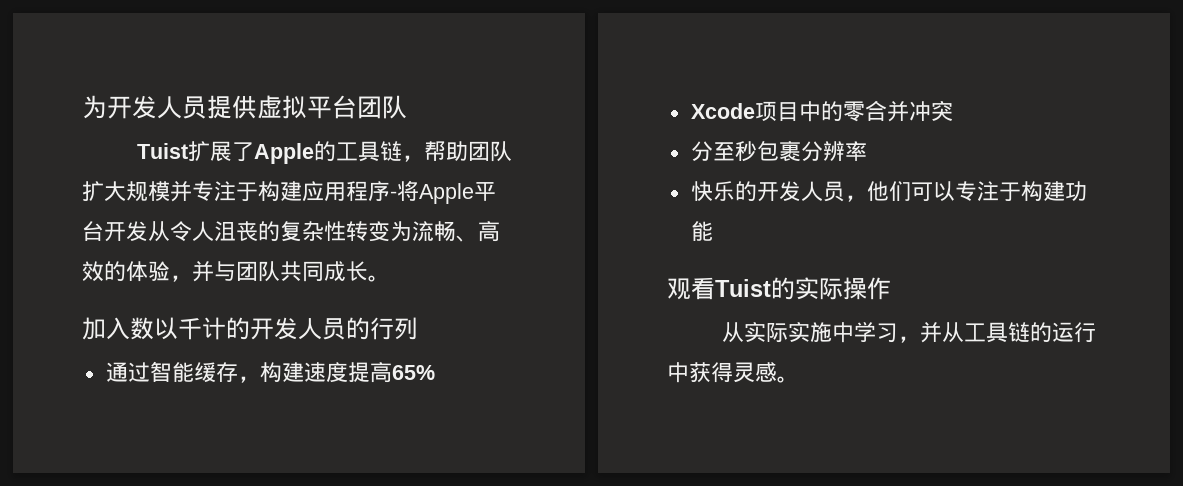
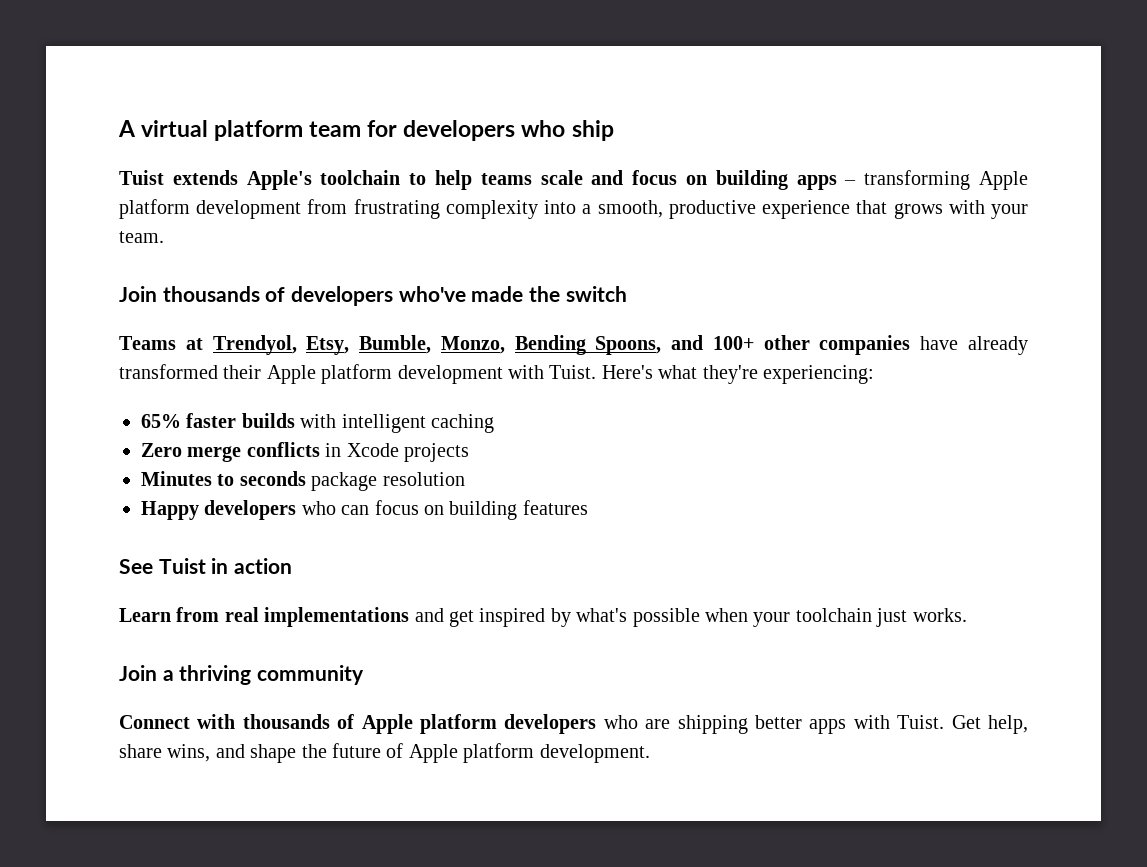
[82,95,407,119] [137,141,513,164] [82,180,496,204] [82,221,500,242] [82,261,390,282] [82,317,418,340] [105,361,435,383] [690,100,953,122] [690,140,867,162] [690,181,1087,202] [690,221,713,241] [667,277,891,300] [722,322,1097,343] [667,362,799,383] 为开发人员提供虚拟平台团队 // Tuist扩展了Apple的工具链，帮助团队扩大规模并专注于构建应用程序-将Apple平台开发从令人沮丧的复杂性转变为流畅、高效的体验，并与团队共同成长。 // 加入数以千计的开发人员的行列 // 通过智能缓存，构建速度提高65% // Xcode项目中的零合并冲突 // 分至秒包裹分辨率 // 快乐的开发人员，他们可以专注于构建功能 // 观看Tuist的实际操作 // 从实际实施中学习，并从工具链的运行中获得灵感。 -> [118,120,614,141] [119,170,1028,190] [119,199,1029,219] [119,231,164,243] [119,286,627,306] [119,335,1028,355] [119,364,874,384] [141,413,494,433] [141,442,469,462] [141,471,465,491] [141,500,588,520] [119,558,293,574] [119,607,967,627] [119,665,365,685] [119,714,1028,734] [119,743,650,763] A virtual platform team for developers who ship // Tuist extends Apple's toolchain to help teams scale and focus on building apps – transforming Apple platform development from frustrating complexity into a smooth, productive experience that grows with your team. // Join thousands of developers who've made the switch // Teams at Trendyol, Etsy, Bumble, Monzo, Bending Spoons, and 100+ other companies have already transformed their Apple platform development with Tuist. Here's what they're experiencing: // 65% faster builds with intelligent caching // Zero merge conflicts in Xcode projects // Minutes to seconds package resolution // Happy developers who can focus on building features // See Tuist in action // Learn from real implementations and get inspired by what's possible when your toolchain just works. // Join a thriving community // Connect with thousands of Apple platform developers who are shipping better apps with Tuist. Get help, share wins, and shape the future of Apple platform development.

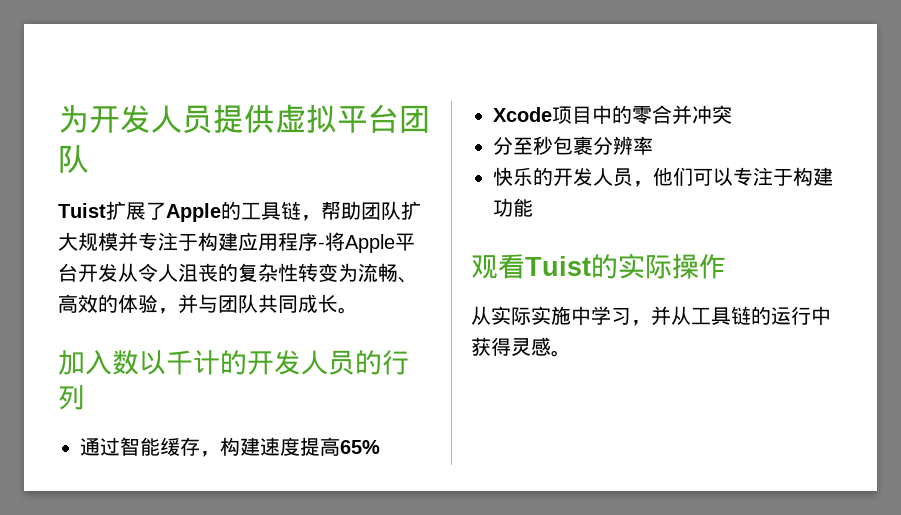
[118,120,614,141] [119,170,1028,190] [119,199,1029,219] [119,231,164,243] [119,286,627,306] [119,335,1028,355] [119,364,874,384] [141,413,494,433] [141,442,469,462] [141,471,465,491] [141,500,588,520] [119,558,293,574] [119,607,967,627] [119,665,365,685] [119,714,1028,734] [119,743,650,763] A virtual platform team for developers who ship // Tuist extends Apple's toolchain to help teams scale and focus on building apps – transforming Apple platform development from frustrating complexity into a smooth, productive experience that grows with your team. // Join thousands of developers who've made the switch // Teams at Trendyol, Etsy, Bumble, Monzo, Bending Spoons, and 100+ other companies have already transformed their Apple platform development with Tuist. Here's what they're experiencing: // 65% faster builds with intelligent caching // Zero merge conflicts in Xcode projects // Minutes to seconds package resolution // Happy developers who can focus on building features // See Tuist in action // Learn from real implementations and get inspired by what's possible when your toolchain just works. // Join a thriving community // Connect with thousands of Apple platform developers who are shipping better apps with Tuist. Get help, share wins, and shape the future of Apple platform development. -> [58,104,430,134] [58,144,89,174] [58,201,421,222] [58,232,415,253] [58,263,418,283] [58,294,358,314] [58,350,409,375] [58,385,85,410] [80,437,380,457] [493,105,732,125] [493,136,653,155] [493,167,833,187] [493,198,533,217] [471,253,726,279] [471,306,831,326] [471,337,571,357] 为开发人员提供虚拟平台团队 // Tuist扩展了Apple的工具链，帮助团队扩大规模并专注于构建应用程序-将Apple平台开发从令人沮丧的复杂性转变为流畅、高效的体验，并与团队共同成长。 // 加入数以千计的开发人员的行列 // 通过智能缓存，构建速度提高65% // Xcode项目中的零合并冲突 // 分至秒包裹分辨率 // 快乐的开发人员，他们可以专注于构建功能 // 观看Tuist的实际操作 // 从实际实施中学习，并从工具链的运行中获得灵感。

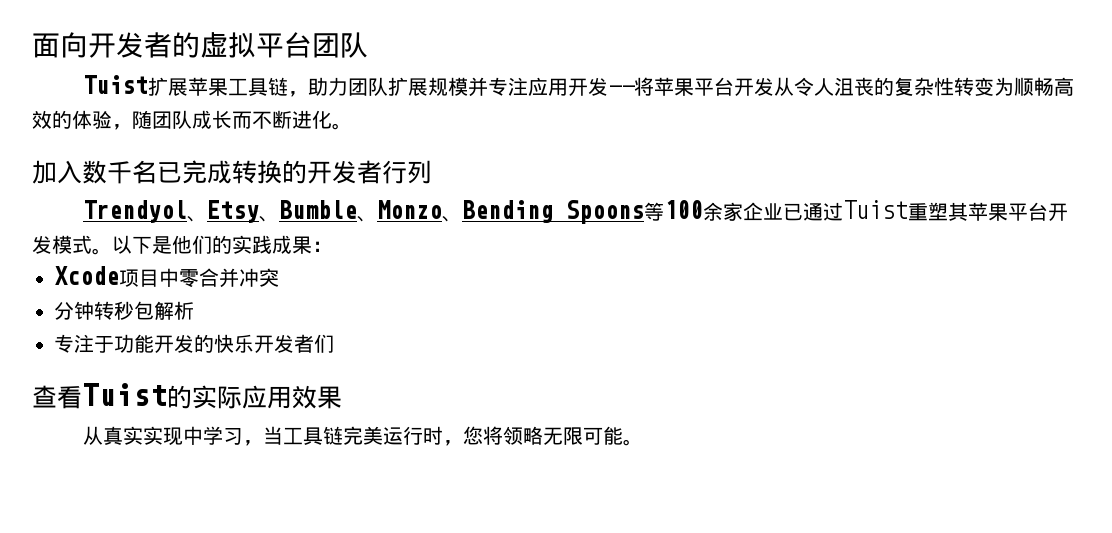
[58,104,275,134] 为开发人员提供 -> [32,32,200,58] 面向开发者的
[146,201,421,222] [58,232,395,253] 了Apple的工具链，帮助团队扩大规模并专注于构建应用程序-将Apple -> [188,77,695,97] 苹果工具链，助力团队扩展规模并专注应用开发——将苹果
[358,263,418,283] 流畅、 -> [1014,77,1055,96] 顺畅
[178,294,358,314] [58,350,409,375] [58,385,85,410] [80,437,380,457] 并与团队共同成长。 // 加入数以千计的开发人员的行列 // 通过智能缓存，构建速度提高65% -> [132,110,352,130] [32,160,432,184] [83,200,1069,224] [32,235,332,255] 随团队成长而不断进化。 // 加入数千名已完成转换的开发者行列 // Trendyol、Etsy、Bumble、Monzo、Bending Spoons等100余家企业已通过Tuist重塑其苹果平台开发模式。以下是他们的实践成果：
[612,105,632,124] 的 -> (179, 277) none
[513,136,653,155] [493,167,833,187] [493,198,533,217] [471,255,498,279] 至秒包裹分辨率 // 快乐的开发人员，他们可以专注于构建功能 // 观 -> [74,301,194,320] [54,334,334,353] [32,385,57,408] 钟转秒包解析 // 专注于功能开发的快乐开发者们 // 查
[672,254,726,279] [471,306,831,326] [471,337,551,356] 操作 // 从实际实施中学习，并从工具链的运行中获得灵感 -> [242,385,342,409] [83,426,624,446] 应用效果 // 从真实实现中学习，当工具链完美运行时，您将领略无限可能

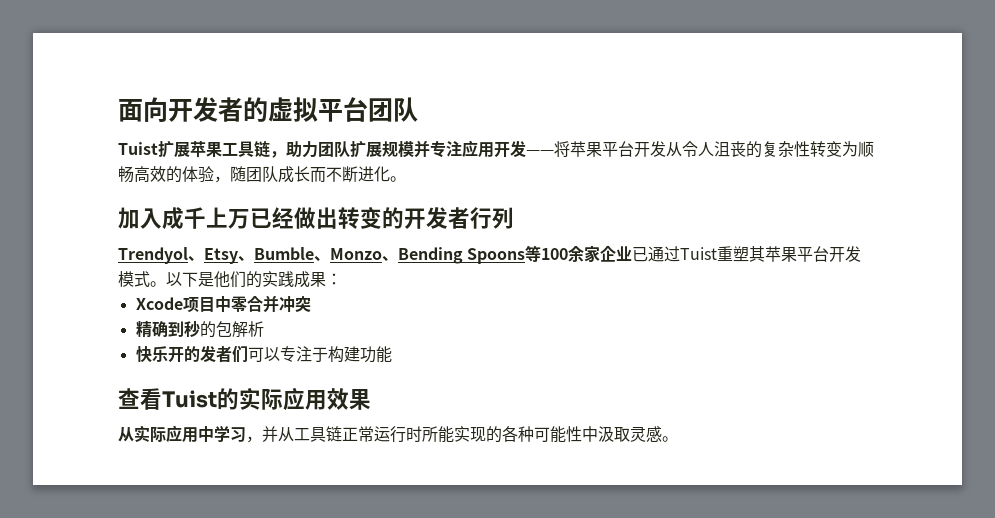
[82,160,282,184] 数千名已完成转换 -> [162,207,382,230] 成千上万已经做出转变
[54,301,134,320] 分钟转秒 -> [135,320,216,338] 精确到秒的
[54,334,334,353] 专注于功能开发的快乐开发者们 -> [135,345,392,363] 快乐开的发者们可以专注于构建功能
[103,426,624,446] 真实实现中学习，当工具链完美运行时，您将领略无限可能 -> [134,425,662,443] 实际应用中学习，并从工具链正常运行时所能实现的各种可能性中汲取灵感

